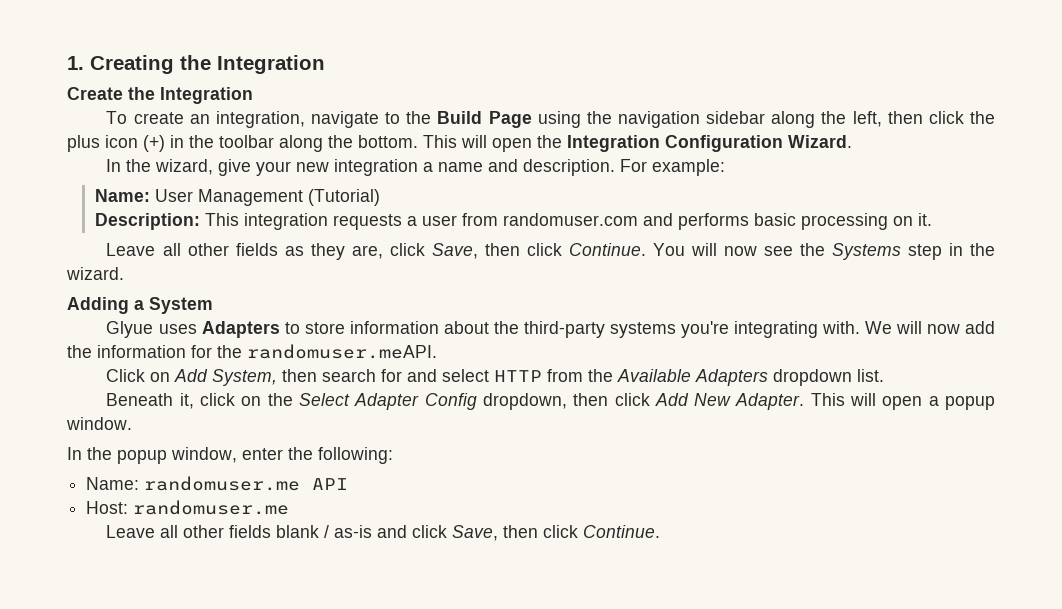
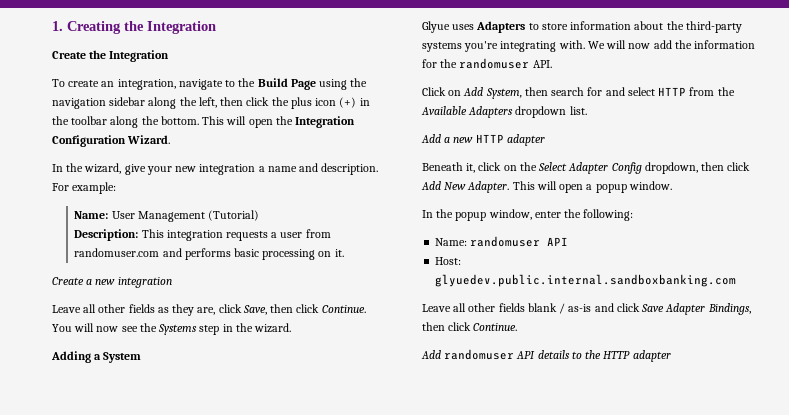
(932, 219) none -> [52,277,172,288] // Create a new integration
[247,344,437,359] randomuser.meAPI. -> [459,58,552,69] randomuser API.
(885, 375) none -> [421,134,545,146] // Add a new HTTP adapter
[144,476,301,491] randomuser.me -> [470,236,541,247] randomuser
[133,500,290,515] randomuser.me -> [435,274,737,287] glyuedev.public.internal.sandboxbanking.com
[452,525,661,541] Save, then click Continue. -> [641,303,751,315] [422,322,518,331] [421,349,671,362] Save Adapter Bindings, then click Continue. // Add randomuser API details to the HTTP adapter

